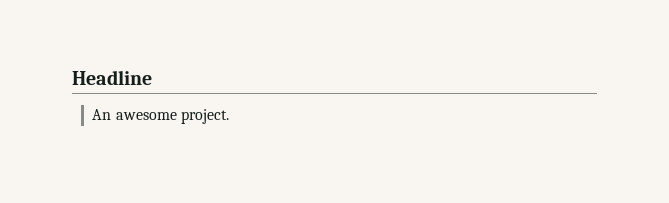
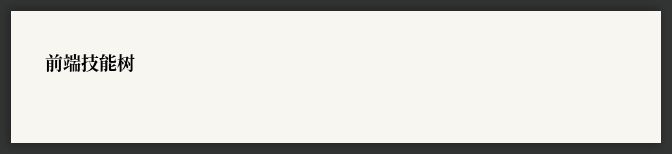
[72,70,152,85] [92,109,229,124] Headline // An awesome project. -> [45,53,135,72] 前端技能树

